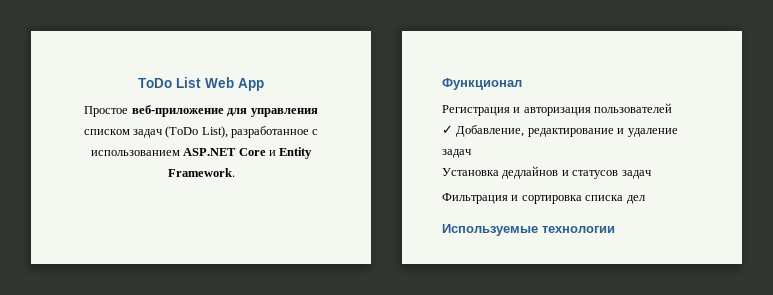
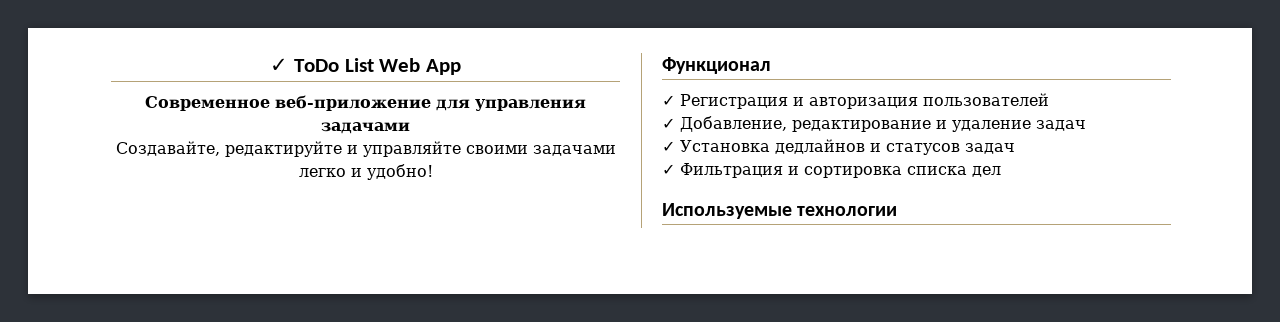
(138, 83) none -> [270,58,289,72] ✓
[84,106,129,117] Простое -> [145,96,270,111] Современное
[83,126,319,138] [90,147,313,159] [167,168,235,177] списком задач (ToDo List), разработанное с использованием ASP.NET Core и Entity Framework. -> [321,122,410,134] [115,141,616,157] [298,164,433,180] задачами // Создавайте, редактируйте и управляйте своими задачами легко и удобно!
(522, 84) none -> [662,95,675,106] ✓
(471, 153) none -> [662,141,675,152] ✓
(651, 174) none -> [662,164,675,175] ✓

